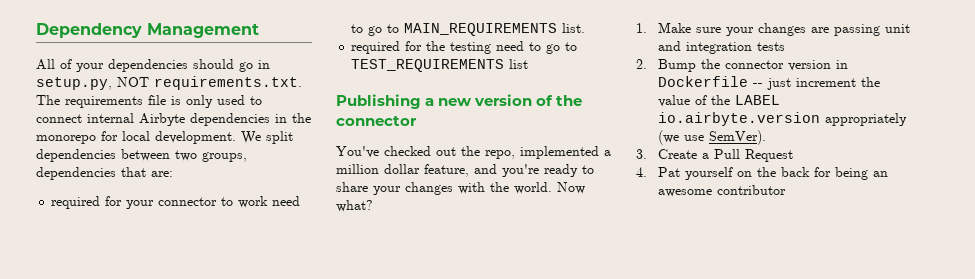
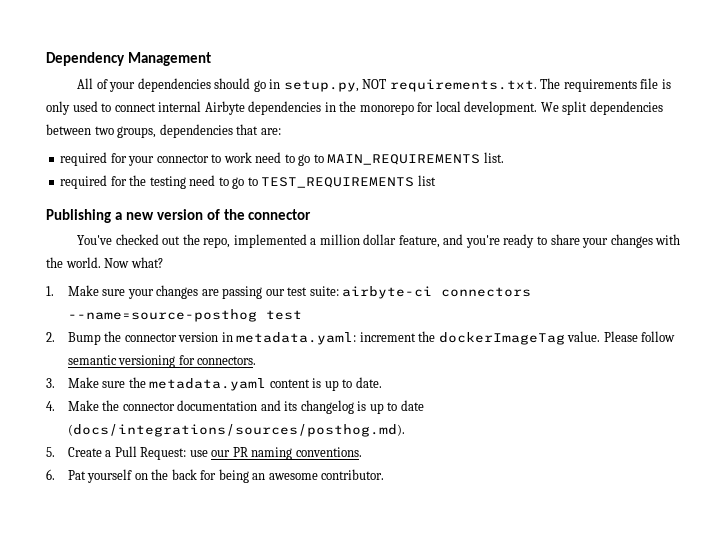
[884,24,910,33] [657,41,785,54] unit and integration tests -> [265,286,532,299] [67,309,302,322] our test suite: airbyte-ci connectors --name=source-posthog test
[657,76,880,90] [657,95,780,107] [657,112,907,126] [657,130,766,145] [636,149,793,162] [636,167,647,177] Dockerfile -- just increment the value of the LABEL io.airbyte.version appropriately (we use SemVer). // 3. Create a Pull Request // 4. -> [236,331,676,345] [67,355,257,368] [46,377,382,391] [46,400,424,414] [67,424,405,437] [46,446,362,460] [46,469,55,480] metadata.yaml: increment the dockerImageTag value. Please follow semantic versioning for connectors. // 3. Make sure the metadata.yaml content is up to date. // 4. Make the connector documentation and its changelog is up to date (docs/integrations/sources/posthog.md). // 5. Create a Pull Request: use our PR naming conventions. // 6.
[716,185,786,195] contributor -> [321,469,385,480] contributor.

